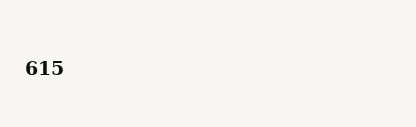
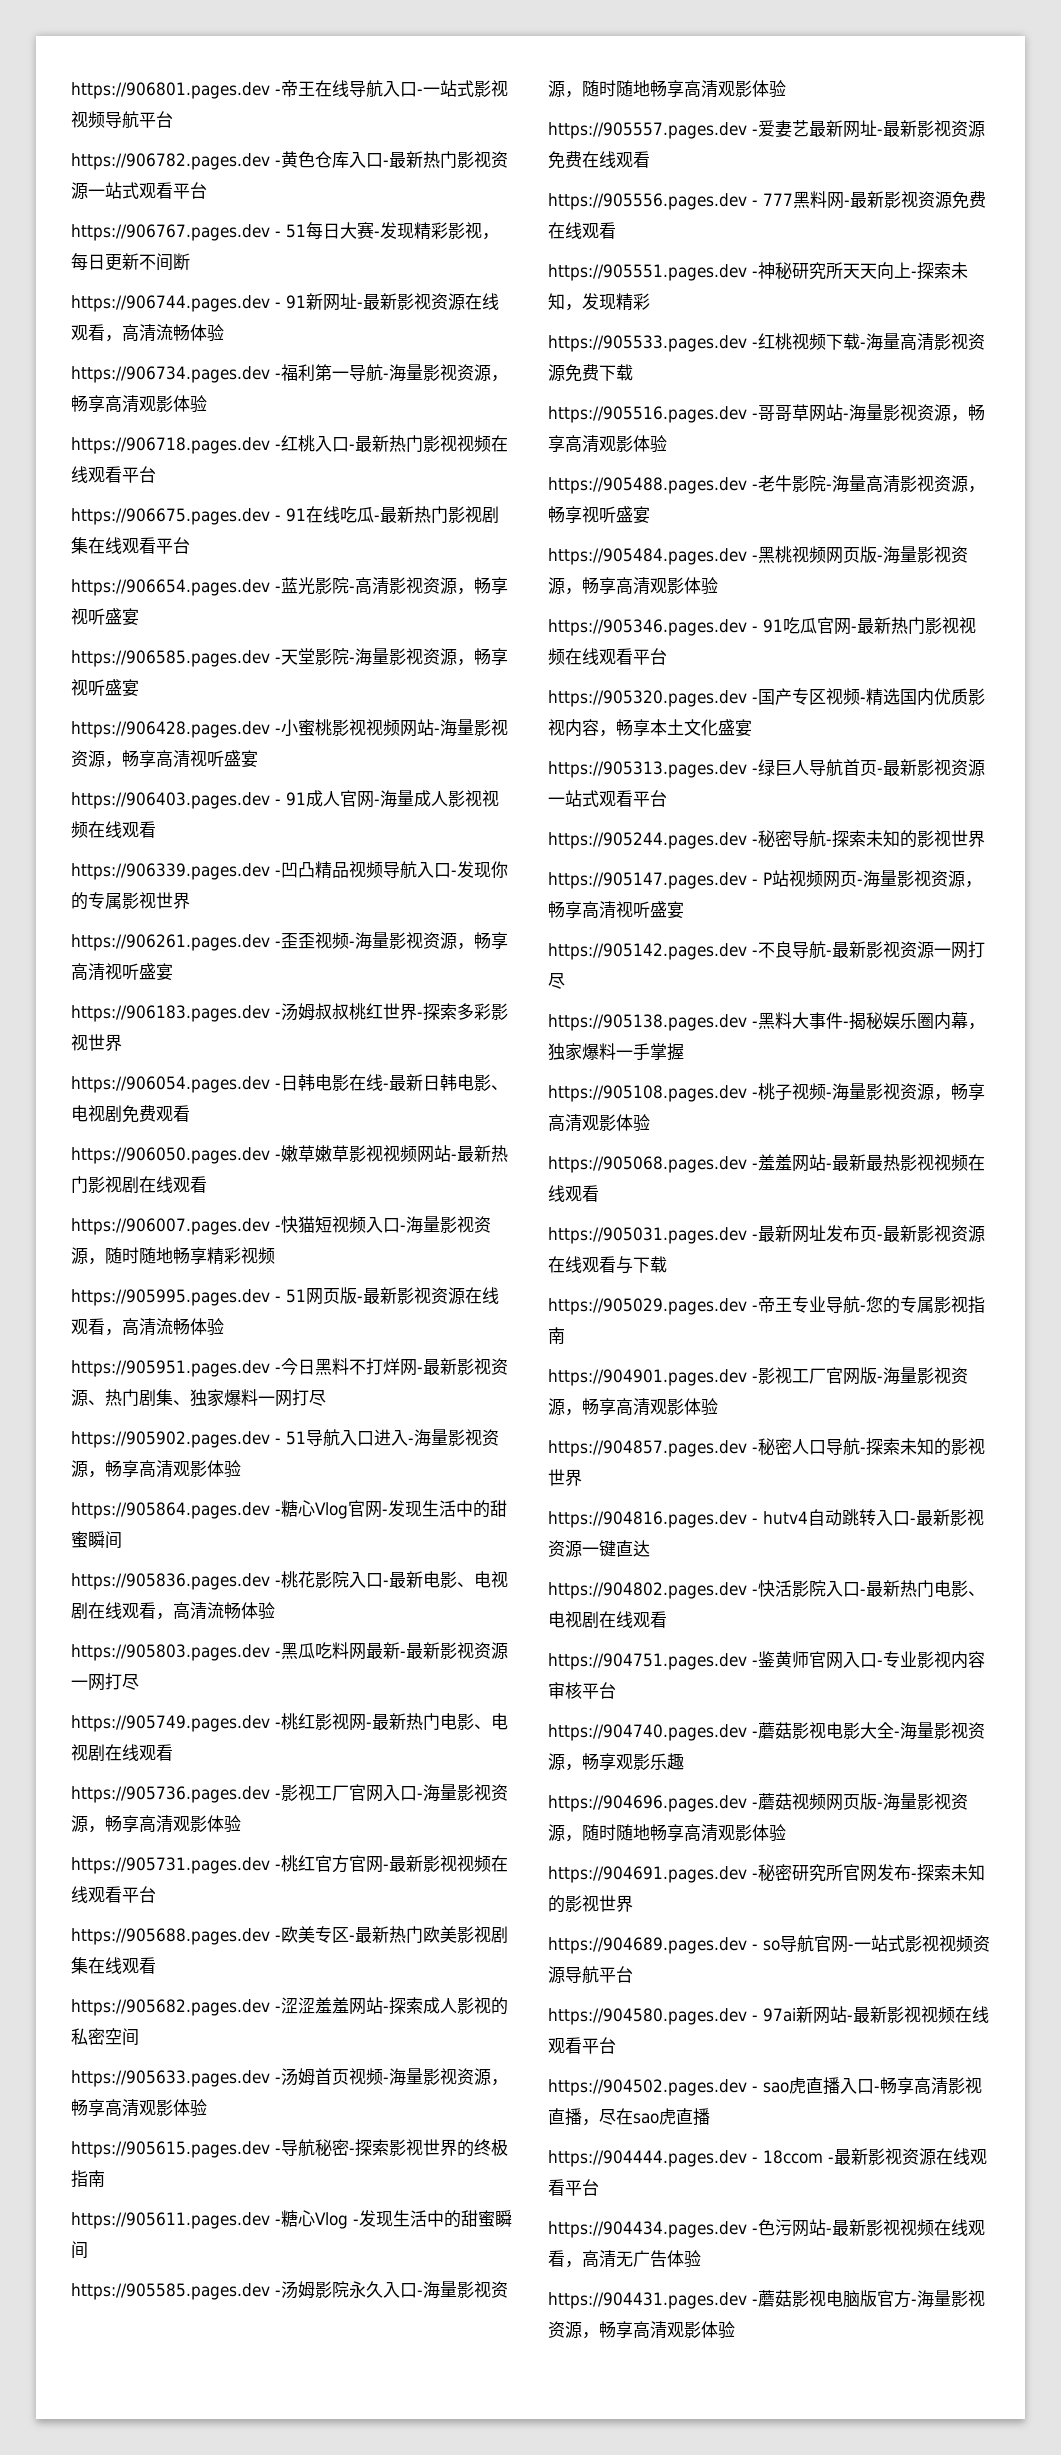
[25,61,64,75] 615 -> [71,80,508,99] [71,111,173,128] [71,151,508,170] [71,182,207,200] [71,221,499,241] [71,253,190,271] [71,293,499,312] [71,324,224,342] [71,364,508,383] [71,395,207,413] [71,435,508,454] [71,466,156,483] [71,506,499,525] [71,537,190,554] [71,577,508,596] [71,608,139,626] [71,648,508,667] [71,679,139,697] [71,719,508,738] [71,750,258,768] [71,790,499,809] [71,821,156,838] [71,861,508,880] [71,892,190,910] [71,932,508,951] [71,963,173,981] [71,1003,508,1022] [71,1034,122,1051] [71,1074,508,1093] [71,1105,190,1123] [71,1145,508,1164] [71,1176,207,1193] [71,1216,491,1235] [71,1247,275,1265] [71,1287,499,1306] [71,1318,224,1336] [71,1358,508,1377] [71,1389,326,1407] [71,1429,499,1448] [71,1460,241,1478] [71,1500,507,1519] [71,1531,122,1549] [71,1571,508,1590] [71,1602,275,1620] [71,1642,508,1661] [71,1673,139,1691] [71,1713,508,1732] [71,1744,173,1761] [71,1784,508,1803] [71,1815,241,1833] [71,1855,508,1874] [71,1886,156,1903] [71,1926,508,1945] [71,1957,156,1974] [71,1997,508,2016] [71,2028,139,2046] [71,2068,508,2087] [71,2099,207,2117] [71,2139,508,2158] [71,2170,105,2188] [71,2210,512,2229] [71,2241,88,2259] [71,2281,508,2300] [548,80,786,98] [548,120,985,139] [548,151,650,169] [548,191,986,210] [548,222,616,239] [548,262,968,281] [548,293,650,311] [548,333,985,352] [548,364,633,382] [548,404,985,423] [548,435,667,453] [548,475,985,494] [548,506,650,524] [548,546,968,565] [548,577,718,595] [548,617,976,636] [548,648,667,665] [548,688,985,707] [548,719,752,737] [548,759,985,778] [548,790,667,807] [548,830,985,849] [548,870,982,889] [548,901,684,919] [548,941,985,960] [548,973,565,989] [548,1012,985,1031] [548,1043,684,1061] [548,1083,985,1102] [548,1114,650,1132] [548,1154,985,1173] [548,1185,599,1202] [548,1225,985,1244] [548,1256,667,1274] [548,1296,985,1315] [548,1327,565,1344] [548,1367,968,1386] [548,1398,718,1416] [548,1438,985,1457] [548,1469,582,1486] [548,1509,984,1528] [548,1540,650,1558] [548,1580,985,1599] [548,1611,667,1628] [548,1651,985,1670] [548,1682,616,1699] [548,1722,985,1741] [548,1753,684,1771] [548,1793,968,1812] [548,1824,786,1842] [548,1864,985,1883] [548,1895,633,1913] [548,1935,990,1954] [548,1966,633,1984] [548,2006,989,2025] [548,2037,616,2054] [548,2077,982,2096] [548,2108,710,2126] [548,2148,987,2167] [548,2179,599,2196] [548,2219,985,2238] [548,2250,701,2268] [548,2290,985,2309] [548,2321,735,2339] https://906801.pages.dev -帝王在线导航入口-一站式影视视频导航平台 // https://906782.pages.dev -黄色仓库入口-最新热门影视资源一站式观看平台 // https://906767.pages.dev - 51每日大赛-发现精彩影视，每日更新不间断 // https://906744.pages.dev - 91新网址-最新影视资源在线观看，高清流畅体验 // https://906734.pages.dev -福利第一导航-海量影视资源，畅享高清观影体验 // https://906718.pages.dev -红桃入口-最新热门影视视频在线观看平台 // https://906675.pages.dev - 91在线吃瓜-最新热门影视剧集在线观看平台 // https://906654.pages.dev -蓝光影院-高清影视资源，畅享视听盛宴 // https://906585.pages.dev -天堂影院-海量影视资源，畅享视听盛宴 // https://906428.pages.dev -小蜜桃影视视频网站-海量影视资源，畅享高清视听盛宴 // https://906403.pages.dev - 91成人官网-海量成人影视视频在线观看 // https://906339.pages.dev -凹凸精品视频导航入口-发现你的专属影视世界 // https://906261.pages.dev -歪歪视频-海量影视资源，畅享高清视听盛宴 // https://906183.pages.dev -汤姆叔叔桃红世界-探索多彩影视世界 // https://906054.pages.dev -日韩电影在线-最新日韩电影、电视剧免费观看 // https://906050.pages.dev -嫩草嫩草影视视频网站-最新热门影视剧在线观看 // https://906007.pages.dev -快猫短视频入口-海量影视资源，随时随地畅享精彩视频 // https://905995.pages.dev - 51网页版-最新影视资源在线观看，高清流畅体验 // https://905951.pages.dev -今日黑料不打烊网-最新影视资源、热门剧集、独家爆料一网打尽 // https://905902.pages.dev - 51导航入口进入-海量影视资源，畅享高清观影体验 // https://905864.pages.dev -糖心Vlog官网-发现生活中的甜蜜瞬间 // https://905836.pages.dev -桃花影院入口-最新电影、电视剧在线观看，高清流畅体验 // https://905803.pages.dev -黑瓜吃料网最新-最新影视资源一网打尽 // https://905749.pages.dev -桃红影视网-最新热门电影、电视剧在线观看 // https://905736.pages.dev -影视工厂官网入口-海量影视资源，畅享高清观影体验 // https://905731.pages.dev -桃红官方官网-最新影视视频在线观看平台 // https://905688.pages.dev -欧美专区-最新热门欧美影视剧集在线观看 // https://905682.pages.dev -涩涩羞羞网站-探索成人影视的私密空间 // https://905633.pages.dev -汤姆首页视频-海量影视资源，畅享高清观影体验 // https://905615.pages.dev -导航秘密-探索影视世界的终极指南 // https://905611.pages.dev -糖心Vlog -发现生活中的甜蜜瞬间 // https://905585.pages.dev -汤姆影院永久入口-海量影视资源，随时随地畅享高清观影体验 // https://905557.pages.dev -爱妻艺最新网址-最新影视资源免费在线观看 // https://905556.pages.dev - 777黑料网-最新影视资源免费在线观看 // https://905551.pages.dev -神秘研究所天天向上-探索未知，发现精彩 // https://905533.pages.dev -红桃视频下载-海量高清影视资源免费下载 // https://905516.pages.dev -哥哥草网站-海量影视资源，畅享高清观影体验 // https://905488.pages.dev -老牛影院-海量高清影视资源，畅享视听盛宴 // https://905484.pages.dev -黑桃视频网页版-海量影视资源，畅享高清观影体验 // https://905346.pages.dev - 91吃瓜官网-最新热门影视视频在线观看平台 // https://905320.pages.dev -国产专区视频-精选国内优质影视内容，畅享本土文化盛宴 // https://905313.pages.dev -绿巨人导航首页-最新影视资源一站式观看平台 // https://905244.pages.dev -秘密导航-探索未知的影视世界 // https://905147.pages.dev - P站视频网页-海量影视资源，畅享高清视听盛宴 // https://905142.pages.dev -不良导航-最新影视资源一网打尽 // https://905138.pages.dev -黑料大事件-揭秘娱乐圈内幕，独家爆料一手掌握 // https://905108.pages.dev -桃子视频-海量影视资源，畅享高清观影体验 // https://905068.pages.dev -羞羞网站-最新最热影视视频在线观看 // https://905031.pages.dev -最新网址发布页-最新影视资源在线观看与下载 // https://905029.pages.dev -帝王专业导航-您的专属影视指南 // https://904901.pages.dev -影视工厂官网版-海量影视资源，畅享高清观影体验 // https://904857.pages.dev -秘密人口导航-探索未知的影视世界 // https://904816.pages.dev - hutv4自动跳转入口-最新影视资源一键直达 // https://904802.pages.dev -快活影院入口-最新热门电影、电视剧在线观看 // https://904751.pages.dev -鉴黄师官网入口-专业影视内容审核平台 // https://904740.pages.dev -蘑菇影视电影大全-海量影视资源，畅享观影乐趣 // https://904696.pages.dev -蘑菇视频网页版-海量影视资源，随时随地畅享高清观影体验 // https://904691.pages.dev -秘密研究所官网发布-探索未知的影视世界 // https://904689.pages.dev - so导航官网-一站式影视视频资源导航平台 // https://904580.pages.dev - 97ai新网站-最新影视视频在线观看平台 // https://904502.pages.dev - sao虎直播入口-畅享高清影视直播，尽在sao虎直播 // https://904444.pages.dev - 18ccom -最新影视资源在线观看平台 // https://904434.pages.dev -色污网站-最新影视视频在线观看，高清无广告体验 // https://904431.pages.dev -蘑菇影视电脑版官方-海量影视资源，畅享高清观影体验

